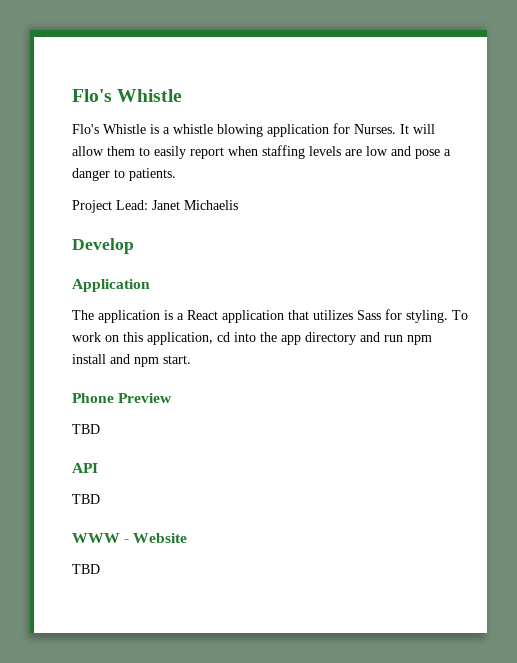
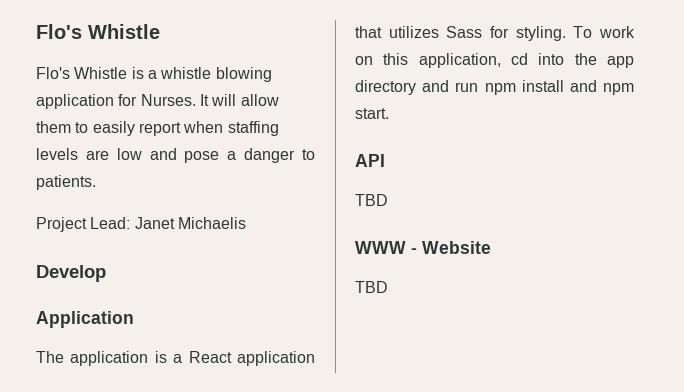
[72,393,173,403] [72,424,100,434] // Phone Preview // TBD -> (389, 113) none

